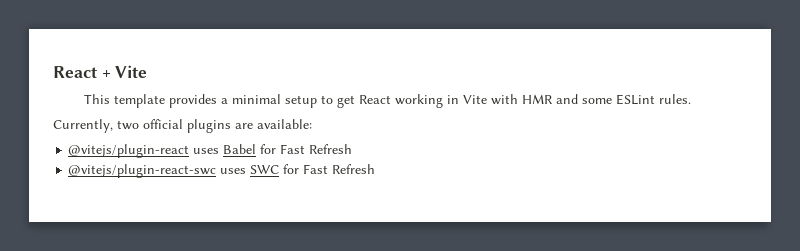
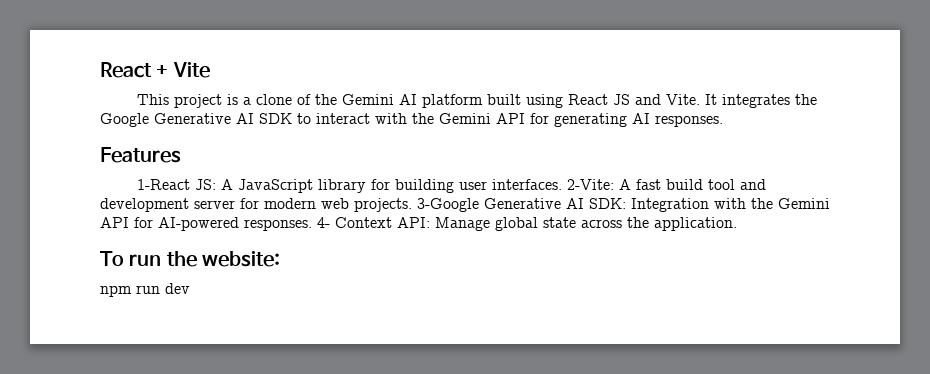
[114,94,692,108] [53,119,312,133] [68,144,353,158] [68,164,376,178] template provides a minimal setup to get React working in Vite with HMR and some ESLint rules. // Currently, two official plugins are available: // @vitejs/plugin-react uses Babel for Fast Refresh // @vitejs/plugin-react-swc uses SWC for Fast Refresh -> [174,94,818,108] [100,113,723,127] [100,147,181,163] [137,179,767,193] [100,198,830,212] [100,217,737,231] [100,251,280,267] [100,283,190,297] project is a clone of the Gemini AI platform built using React JS and Vite. It integrates the Google Generative AI SDK to interact with the Gemini API for generating AI responses. // Features // 1-React JS: A JavaScript library for building user interfaces. 2-Vite: A fast build tool and development server for modern web projects. 3-Google Generative AI SDK: Integration with the Gemini API for AI-powered responses. 4- Context API: Manage global state across the application. // To run the website: // npm run dev

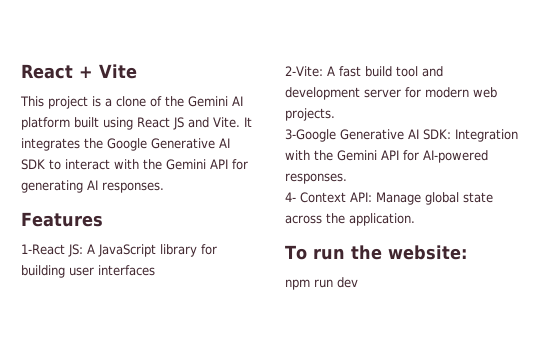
[492,179,563,190] interfaces. -> [98,265,155,276] interfaces //
(412, 205) none -> (335, 114) //
(312, 225) none -> (347, 178) //

